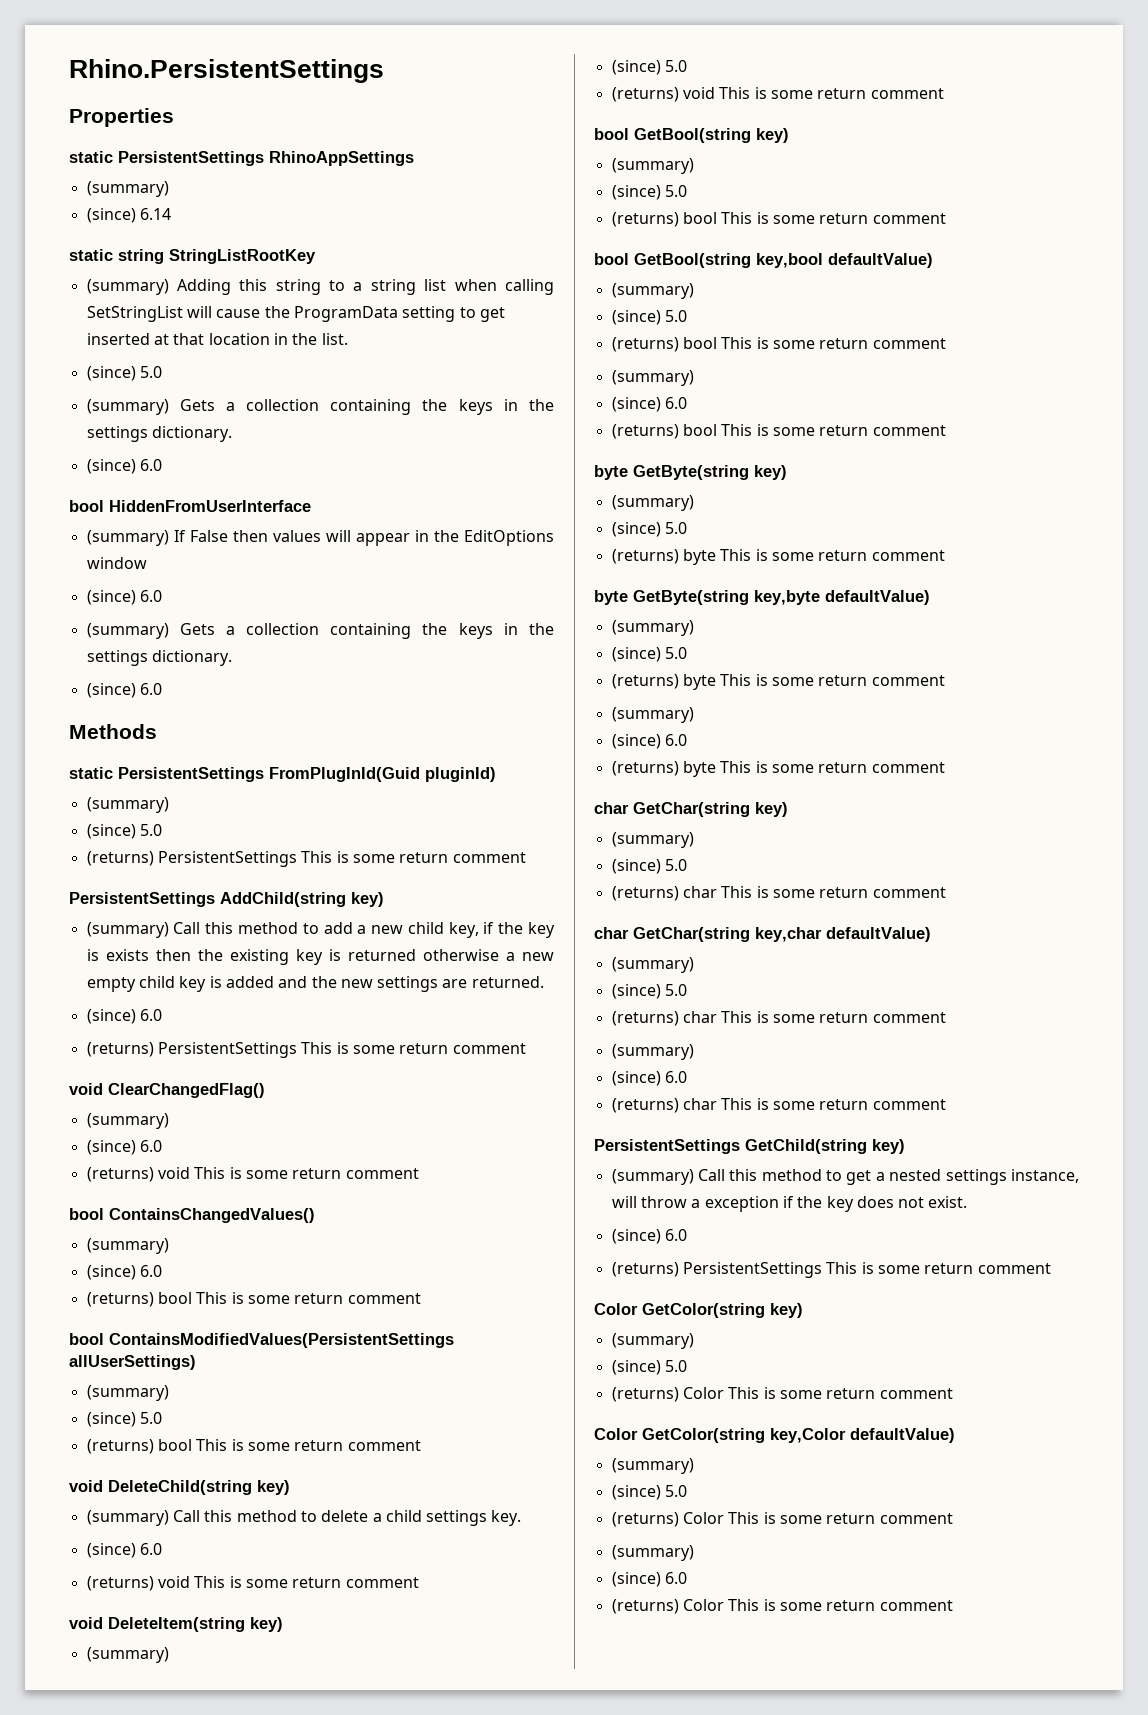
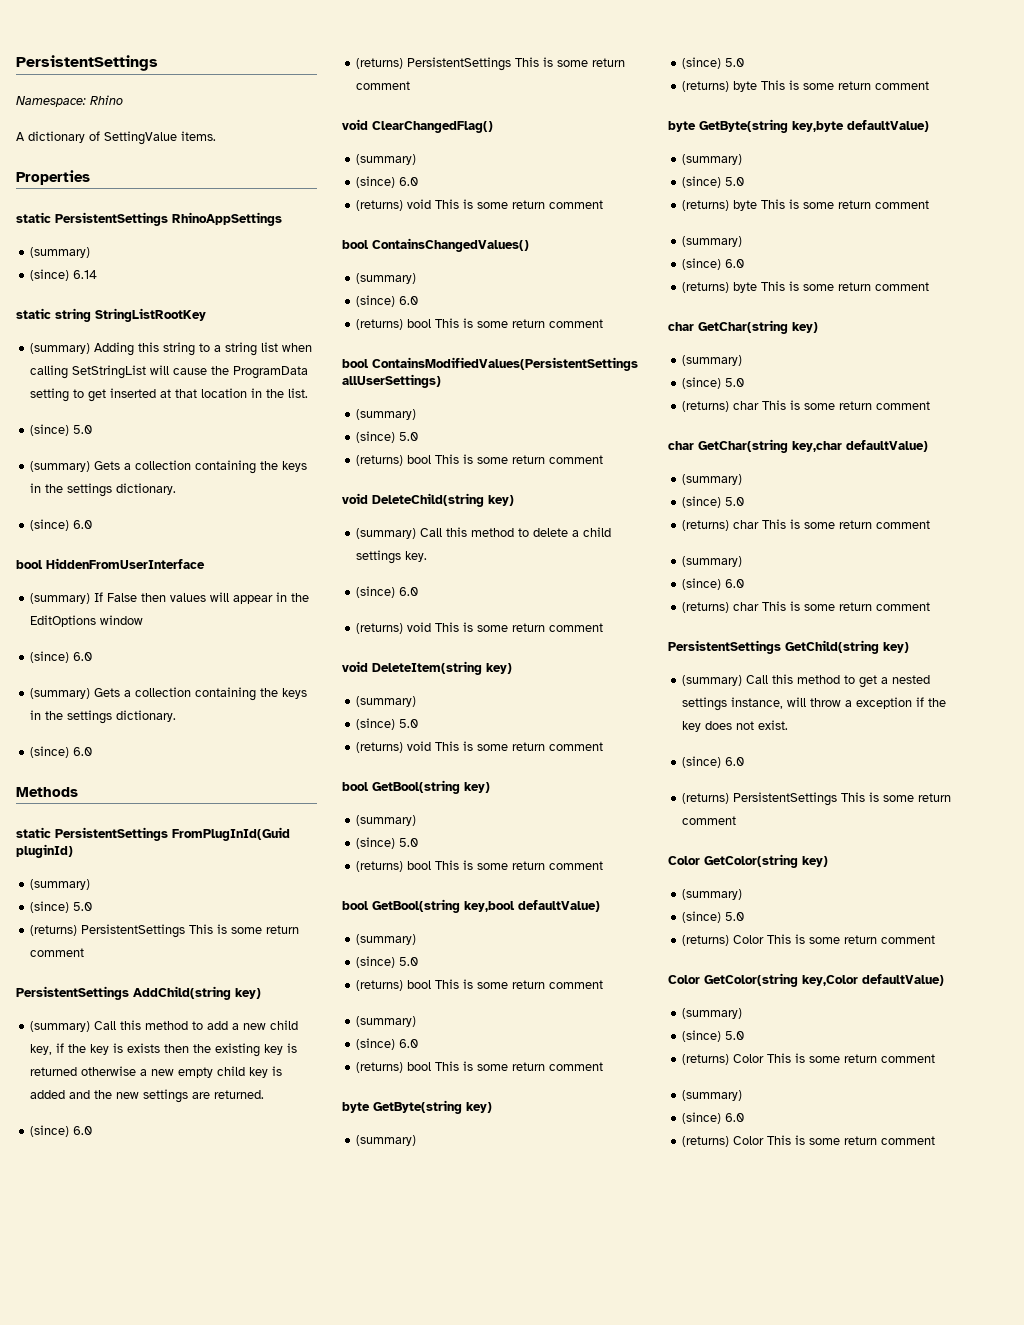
[69,59,384,83] Rhino.PersistentSettings -> [16,55,158,71] [16,95,123,107] [16,131,216,145] PersistentSettings // Namespace: Rhino // A dictionary of SettingValue items.

